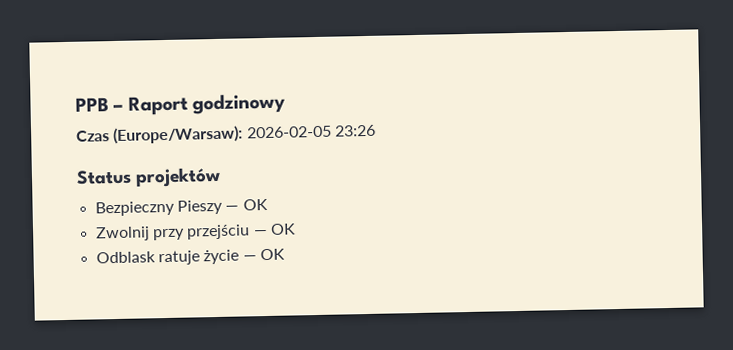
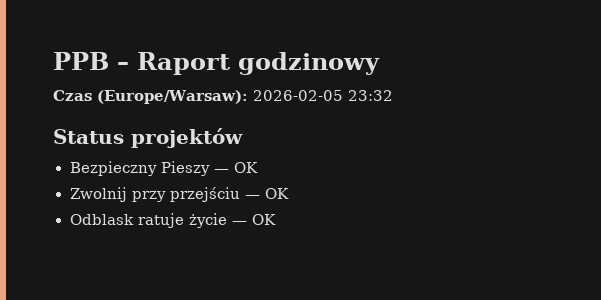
[334,124,376,137] 23:26 -> [347,90,393,101] 23:32

